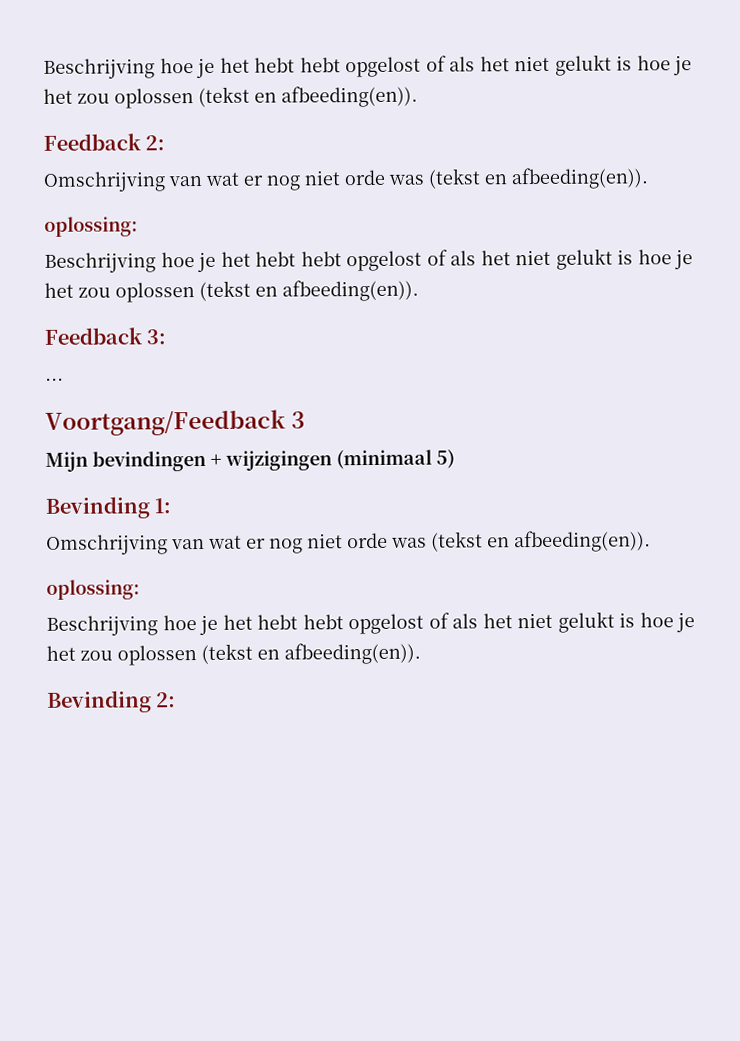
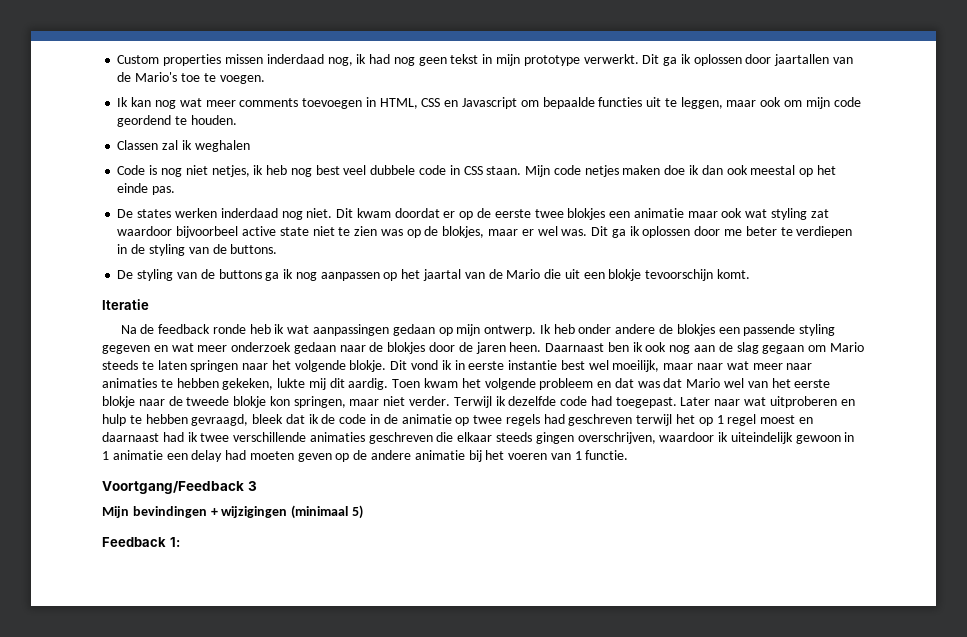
[43,54,692,79] [43,85,418,109] [43,133,166,151] [43,167,649,192] [44,216,138,237] [44,248,693,273] [44,279,419,303] [44,327,167,345] [45,377,64,381] Beschrijving hoe je het hebt hebt opgelost of als het niet gelukt is hoe je het zou oplossen (tekst en afbeeding(en)). // Feedback 2: // Omschrijving van wat er nog niet orde was (tekst en afbeeding(en)). // oplossing: // Beschrijving hoe je het hebt hebt opgelost of als het niet gelukt is hoe je het zou oplossen (tekst en afbeeding(en)). // Feedback 3: // ... -> [117,54,853,66] [117,72,265,84] [117,97,861,109] [117,115,237,127] [117,140,250,152] [117,165,836,177] [117,183,176,195] [117,208,829,220] [117,226,853,238] [117,244,278,256] [117,269,750,281] [102,299,149,310] [120,324,836,336] [102,342,864,354] [102,360,813,372] [102,378,831,390] [102,396,855,408] [102,414,813,426] [102,432,855,444] [102,450,629,462] Custom properties missen inderdaad nog, ik had nog geen tekst in mijn prototype verwerkt. Dit ga ik oplossen door jaartallen van de Mario's toe te voegen. // Ik kan nog wat meer comments toevoegen in HTML, CSS en Javascript om bepaalde functies uit te leggen, maar ook om mijn code geordend te houden. // Classen zal ik weghalen // Code is nog niet netjes, ik heb nog best veel dubbele code in CSS staan. Mijn code netjes maken doe ik dan ook meestal op het einde pas. // De states werken inderdaad nog niet. Dit kwam doordat er op de eerste twee blokjes een animatie maar ook wat styling zat waardoor bijvoorbeel active state niet te zien was op de blokjes, maar er wel was. Dit ga ik oplossen door me beter te verdiepen in de styling van de buttons. // De styling van de buttons ga ik nog aanpassen op het jaartal van de Mario die uit een blokje tevoorschijn komt. // Iteratie // Na de feedback ronde heb ik wat aanpassingen gedaan op mijn ontwerp. Ik heb onder andere de blokjes een passende styling gegeven en wat meer onderzoek gedaan naar de blokjes door de jaren heen. Daarnaast ben ik ook nog aan de slag gegaan om Mario steeds te laten springen naar het volgende blokje. Dit vond ik in eerste instantie best wel moeilijk, maar naar wat meer naar animaties te hebben gekeken, lukte mij dit aardig. Toen kwam het volgende probleem en dat was dat Mario wel van het eerste blokje naar de tweede blokje kon springen, maar niet verder. Terwijl ik dezelfde code had toegepast. Later naar wat uitproberen en hulp te hebben gevraagd, bleek dat ik de code in de animatie op twee regels had geschreven terwijl het op 1 regel moest en daarnaast had ik twee verschillende animaties geschreven die elkaar steeds gingen overschrijven, waardoor ik uiteindelijk gewoon in 1 animatie een delay had moeten geven op de andere animatie bij het voeren van 1 functie.
[45,496,150,519] Bevinding -> [102,537,166,547] Feedback
[46,530,651,555] [46,579,140,600] [46,611,695,636] [46,642,421,666] [47,690,177,713] // Omschrijving van wat er nog niet orde was (tekst en afbeeding(en)). // oplossing: // Beschrijving hoe je het hebt hebt opgelost of als het niet gelukt is hoe je het zou oplossen (tekst en afbeeding(en)). // Bevinding 2: -> (180, 542) none

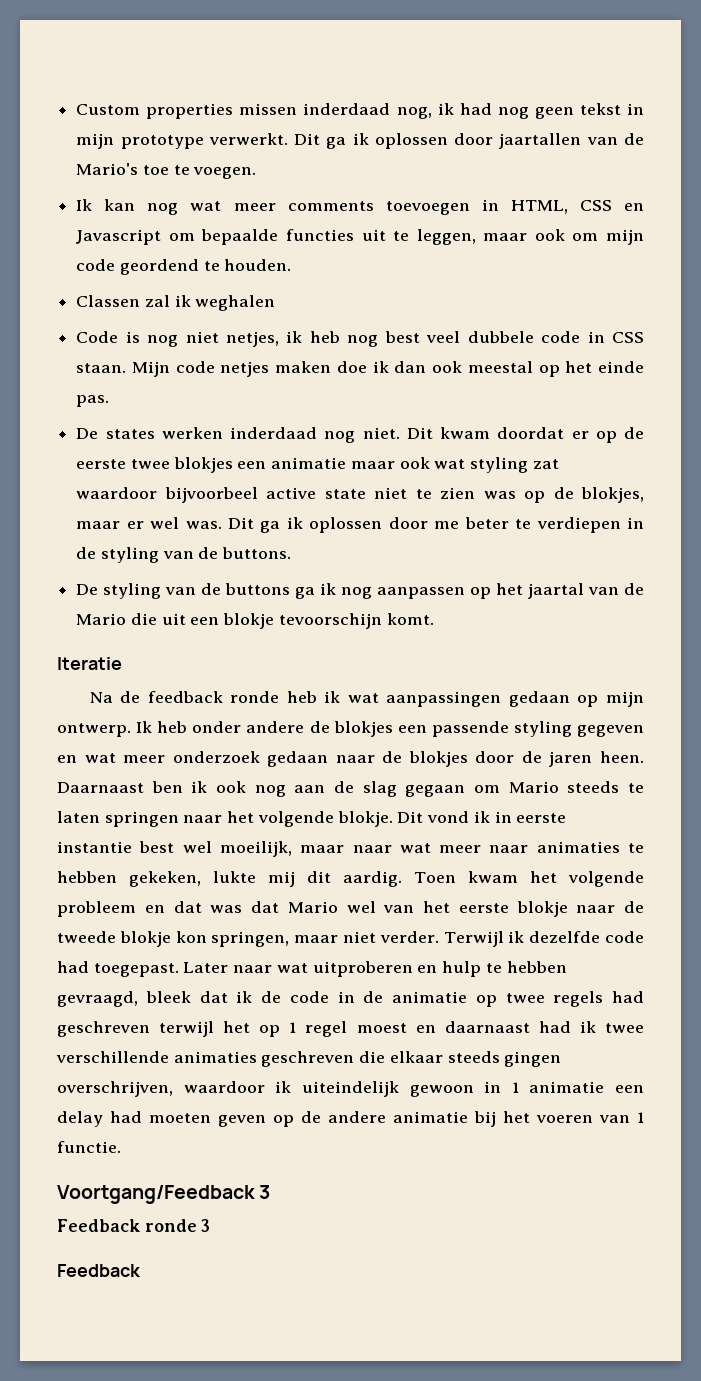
[102,505,363,519] [102,537,180,547] Mijn bevindingen + wijzigingen (minimaal 5) // Feedback 1: -> [57,1219,211,1232] [57,1264,141,1277] Feedback ronde 3 // Feedback

